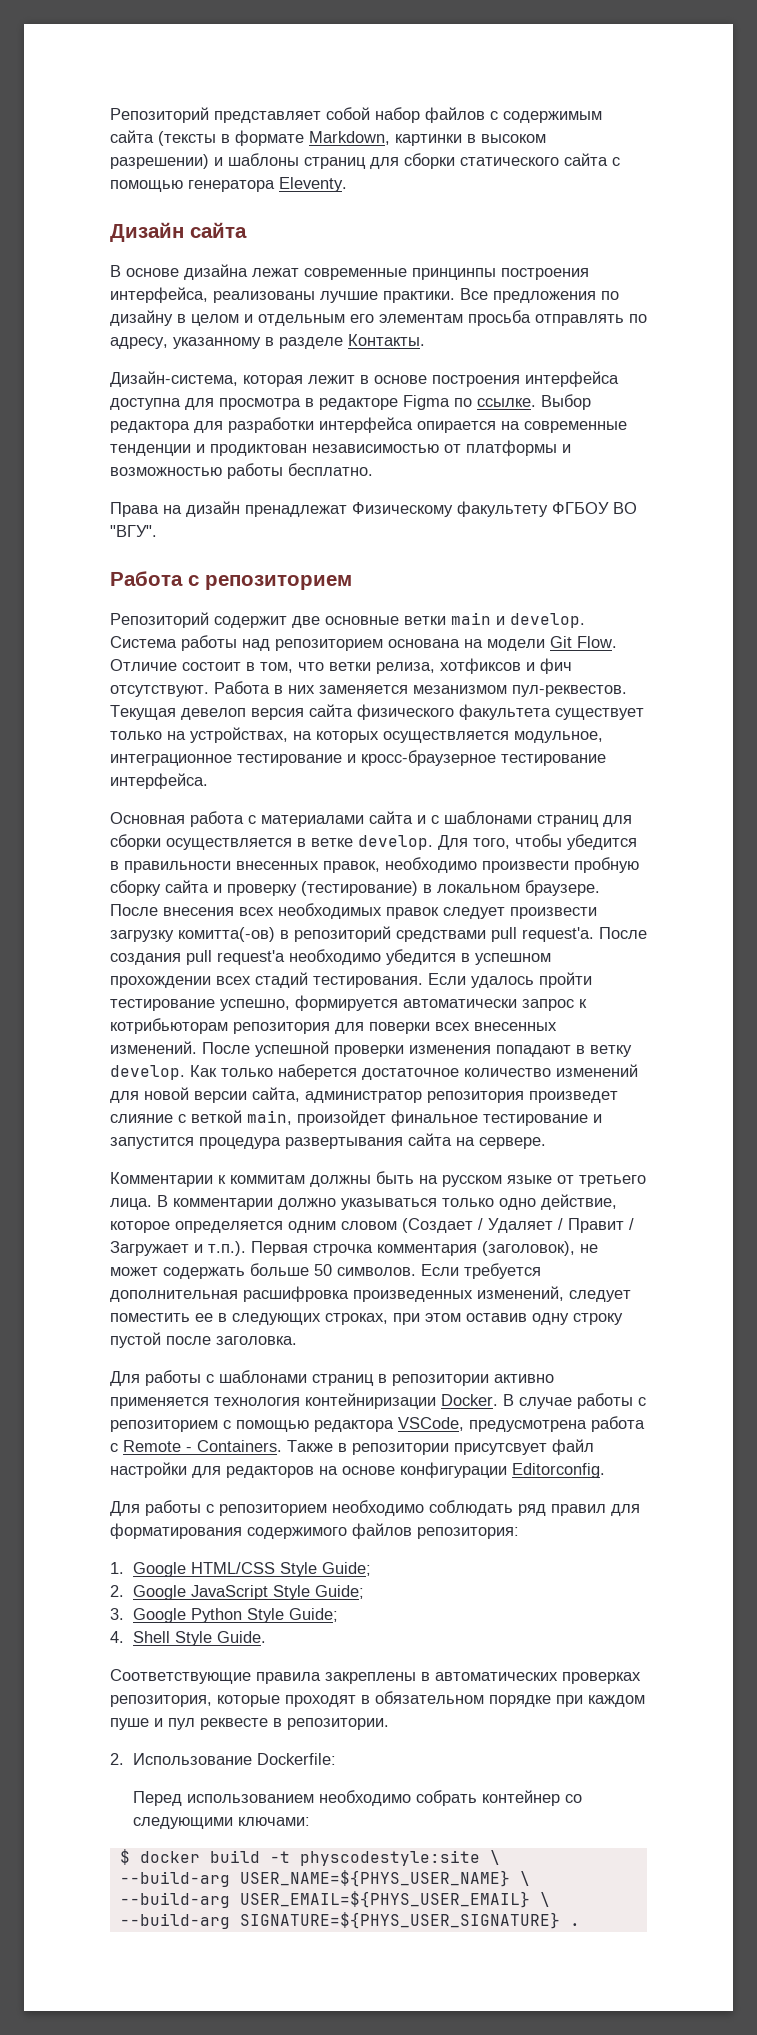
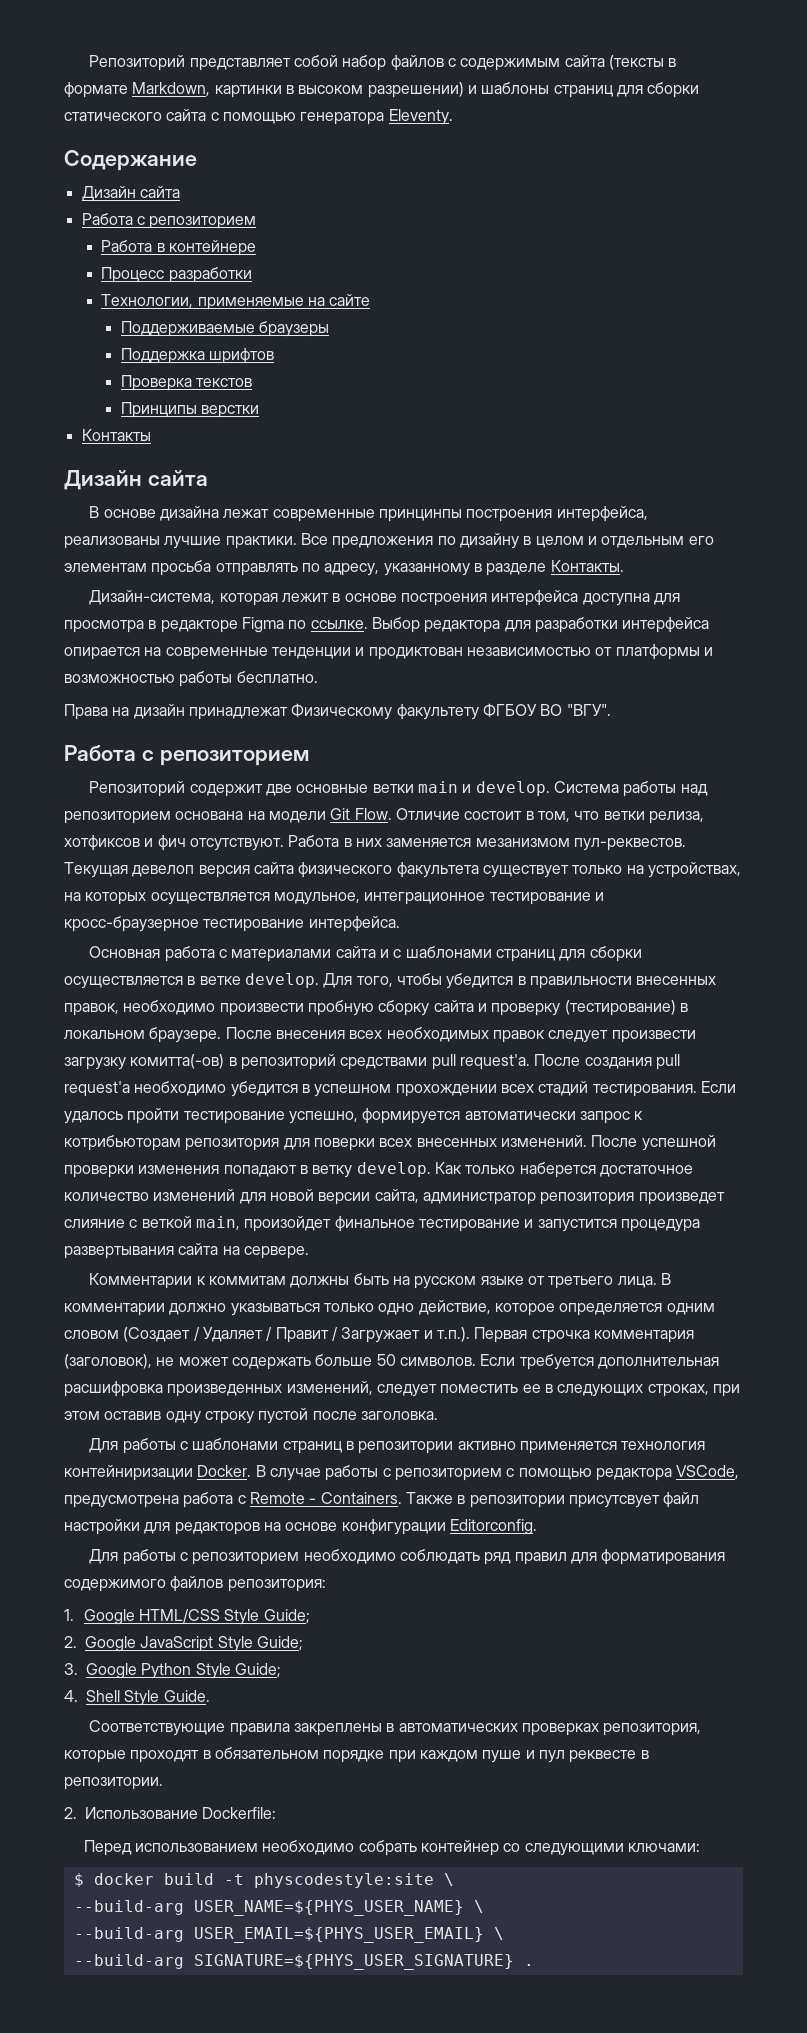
(347, 184) none -> [64,150,197,171] [81,186,180,201] [81,213,257,229] [101,240,256,256] [101,267,252,283] [101,294,371,310] [120,321,330,337] [120,348,275,364] [120,375,253,391] [120,402,260,418] [81,429,151,441] // Содержание // Дизайн сайта // Работа с репозиторием // Работа в контейнере // Процесс разработки // Технологии, применяемые на сайте // Поддерживаемые браузеры // Поддержка шрифтов // Проверка текстов // Принципы верстки // Контакты
[245,505,347,517] пренадлежат -> [188,707,288,720] принадлежат

